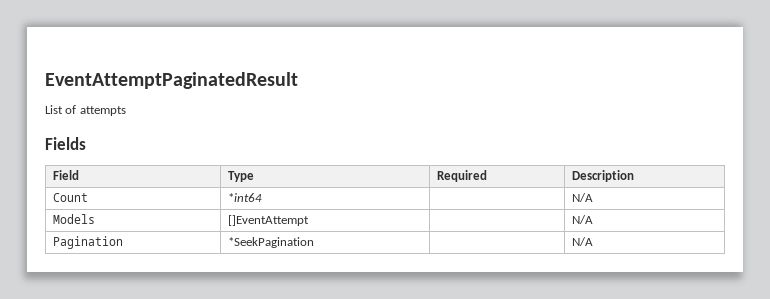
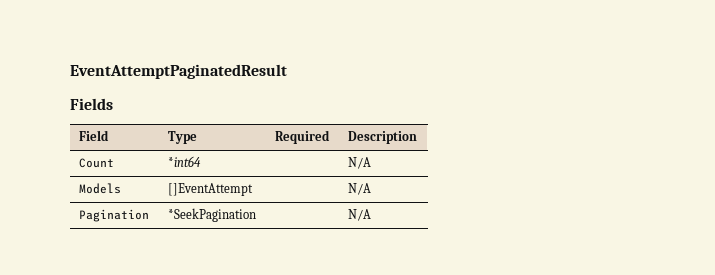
[45,105,126,116] // List of attempts -> (287, 71) none

